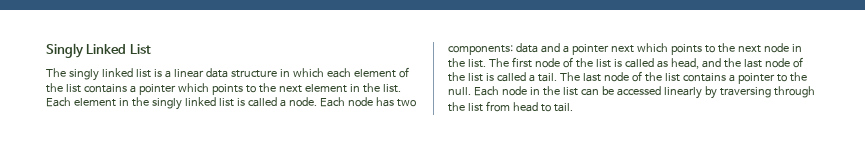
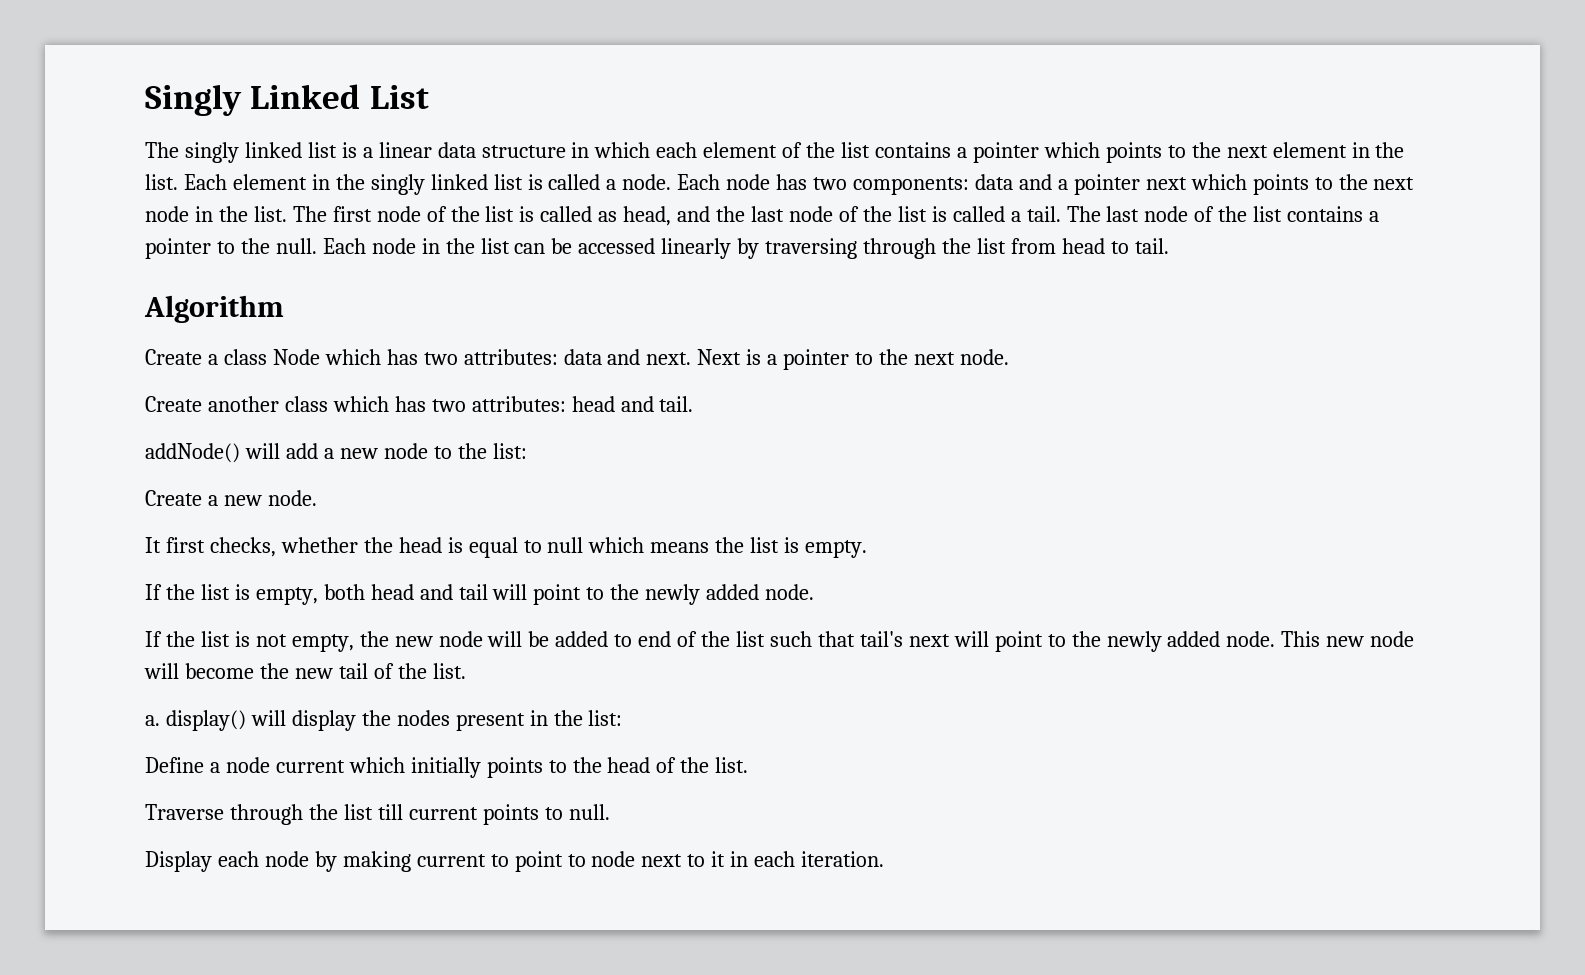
(573, 107) none -> [144,295,284,323] [145,349,1009,370] [145,396,694,412] [145,443,527,463] [145,490,317,506] [145,537,868,558] [145,584,815,605] [145,631,1415,652] [144,663,466,679] [145,710,623,731] [145,757,749,778] [145,804,610,825] [145,851,885,872] // Algorithm // Create a class Node which has two attributes: data and next. Next is a pointer to the next node. // Create another class which has two attributes: head and tail. // addNode() will add a new node to the list: // Create a new node. // It first checks, whether the head is equal to null which means the list is empty. // If the list is empty, both head and tail will point to the newly added node. // If the list is not empty, the new node will be added to end of the list such that tail's next will point to the newly added node. This new node will become the new tail of the list. // a. display() will display the nodes present in the list: // Define a node current which initially points to the head of the list. // Traverse through the list till current points to null. // Display each node by making current to point to node next to it in each iteration.

